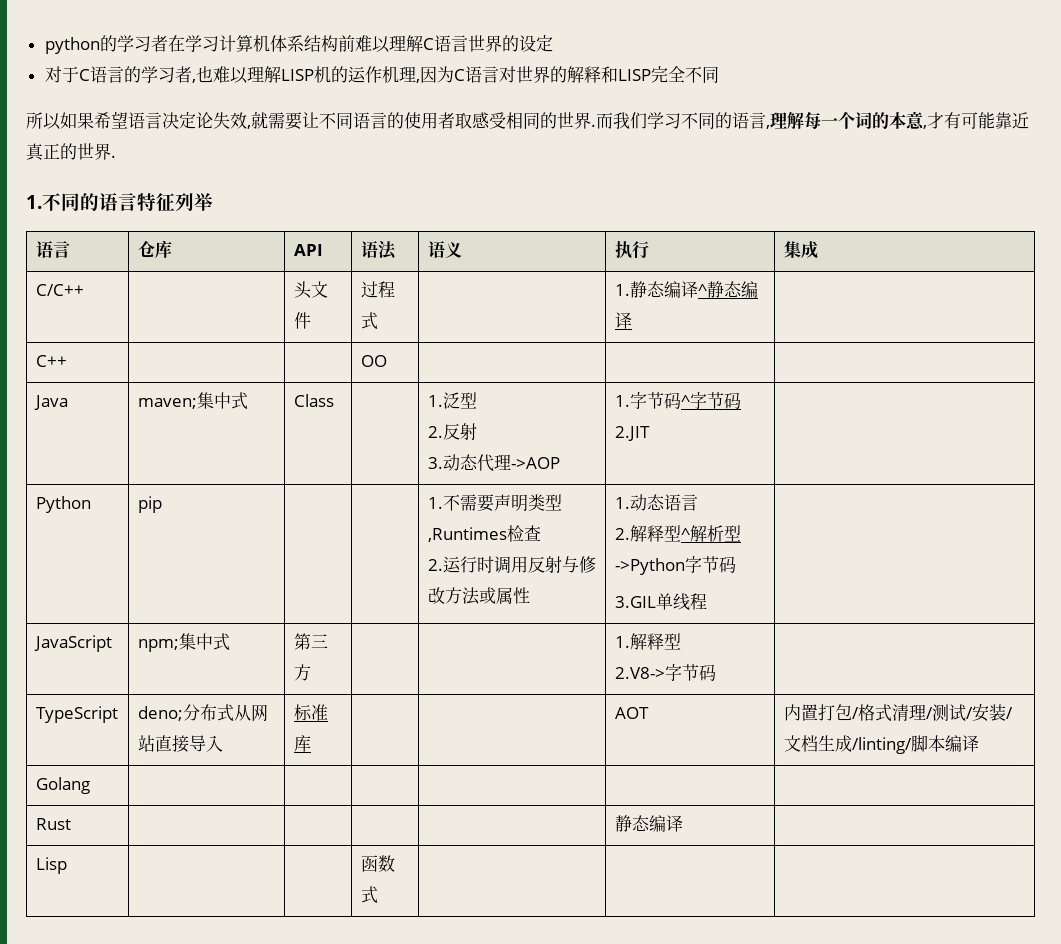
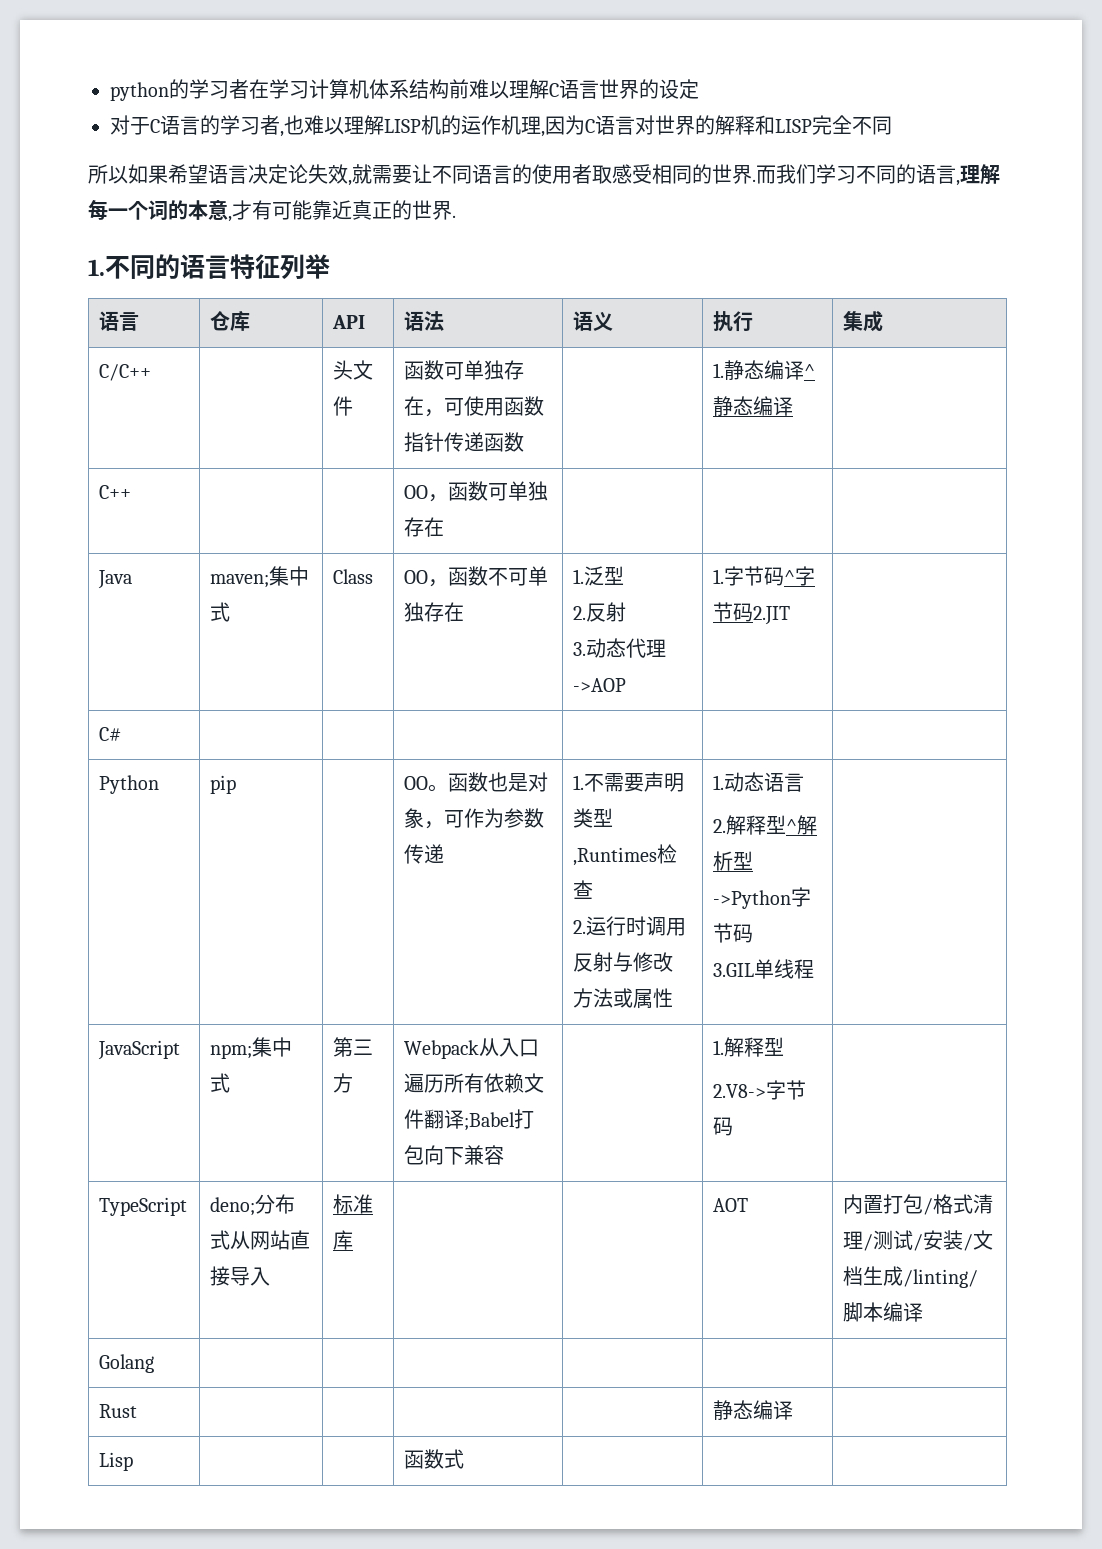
[360,281,395,298] [360,312,378,330] 过程式 -> [404,360,525,380] [404,396,545,417] [404,432,525,452] 函数可单独存在，可使用函数指针传递函数
(387, 361) none -> [428,481,549,502] [404,517,445,537] ，函数可单独存在
(334, 400) none -> [404,566,549,587] [404,602,465,622] OO，函数不可单独存在
(650, 433) none -> [99,727,122,741] // C# | | | | | |
(162, 504) none -> [404,772,549,792] [404,808,545,829] [404,844,445,864] OO。函数也是对象，可作为参数传递
(311, 672) none -> [404,1038,540,1059] [404,1073,545,1093] [404,1109,535,1131] [404,1145,505,1165] Webpack从入口遍历所有依赖文件翻译;Babel打包向下兼容

